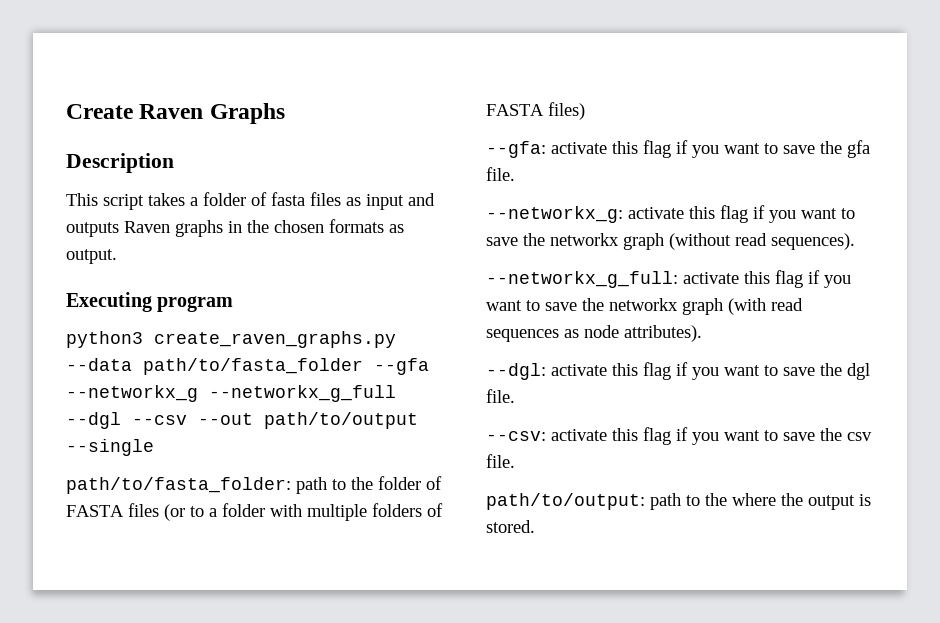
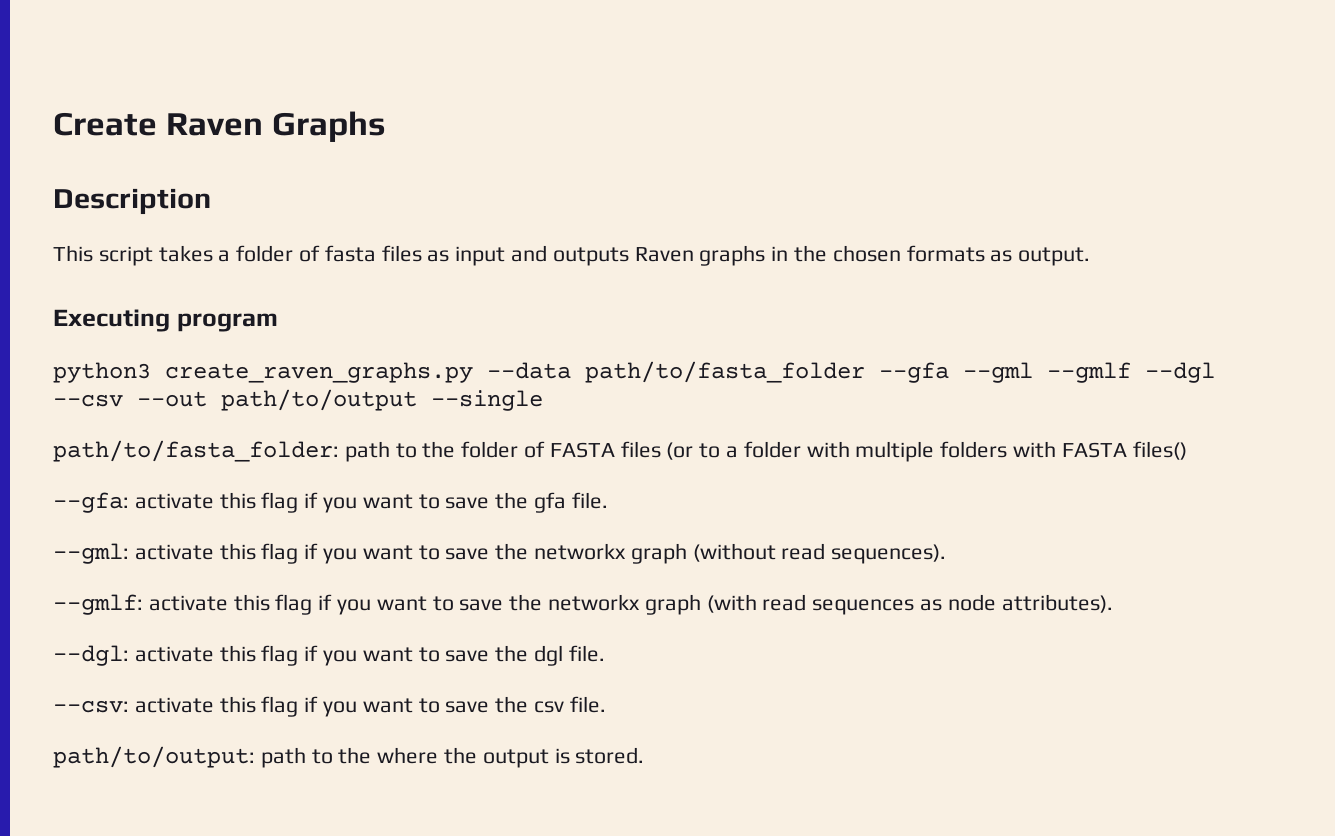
[66,385,396,402] --networkx_g --networkx_g_full -> [963,362,1131,383] --gml --gmlf
[427,503,443,517] [486,102,585,120] of FASTA files) -> [1013,441,1187,460] with FASTA files()
[486,206,623,223] --networkx_g: -> [53,543,129,564] --gml:
[486,271,678,288] --networkx_g_full: -> [53,594,143,615] --gmlf:

